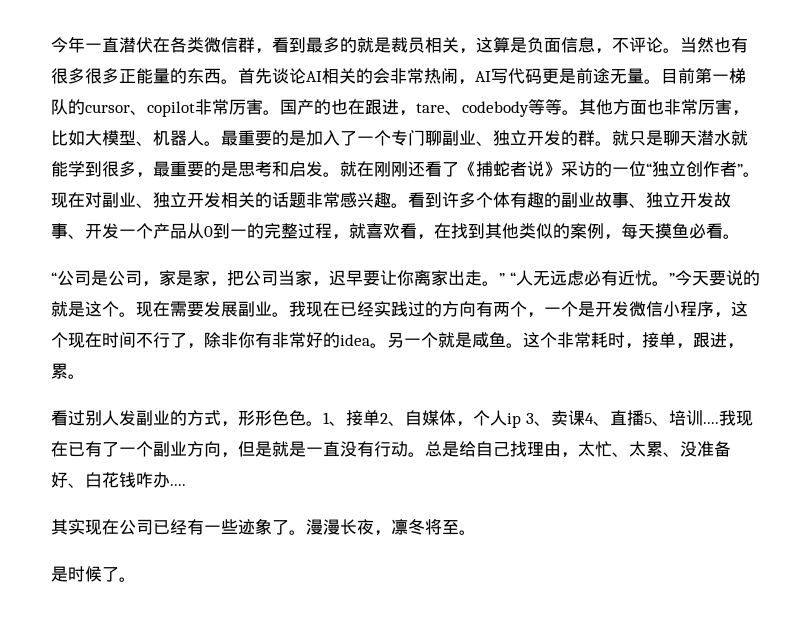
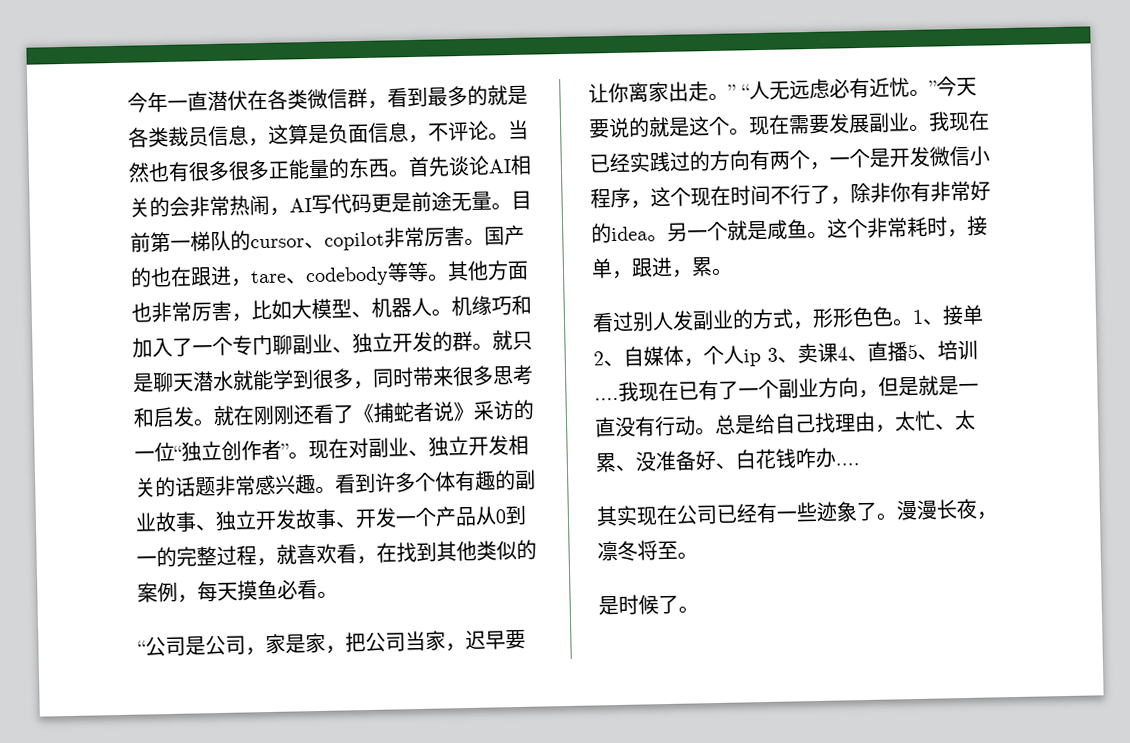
[391,37,459,53] 裁员相关 -> [128,125,249,148] 各类裁员信息
[221,130,306,146] 最重要的是 -> [451,294,532,317] 机缘巧和
[153,161,238,177] 最重要的是 -> [372,365,494,388] 同时带来很多

